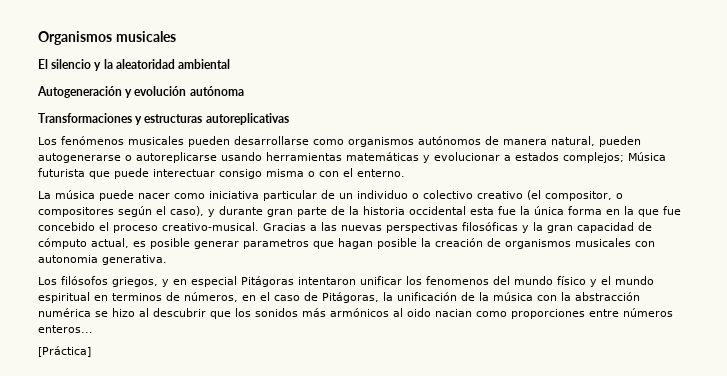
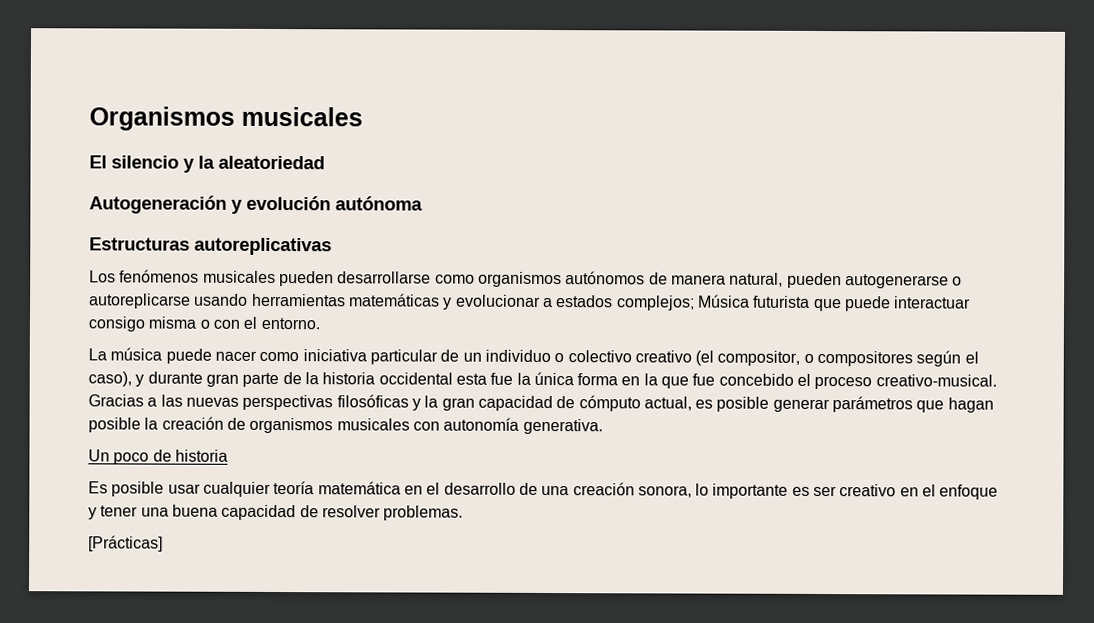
[115,59,231,69] aleatoridad ambiental -> [218,155,325,170] aleatoriedad
[38,113,203,125] Transformaciones y estructuras -> [89,237,190,251] Estructuras
[153,169,215,177] interectuar -> [894,296,972,309] interactuar
[357,169,405,177] enterno. -> [260,317,320,330] entorno.
[243,239,309,249] parametros -> [832,396,914,413] parámetros
[38,255,98,263] autonomia -> [443,417,520,431] autonomía
[38,276,654,287] [38,292,640,303] [38,308,673,319] [38,325,93,333] [38,346,91,357] Los filósofos griegos, y en especial Pitágoras intentaron unificar los fenomenos del mundo físico y el mundo espiritual en terminos de números, en el caso de Pitágoras, la unificación de la música con la abstracción numérica se hizo al descubrir que los sonidos más armónicos al oido nacian como proporciones entre números enteros... // [Práctica] -> [88,449,228,465] [88,480,999,500] [88,504,464,521] [88,535,163,552] Un poco de historia // Es posible usar cualquier teoría matemática en el desarrollo de una creación sonora, lo importante es ser creativo en el enfoque y tener una buena capacidad de resolver problemas. // [Prácticas]

